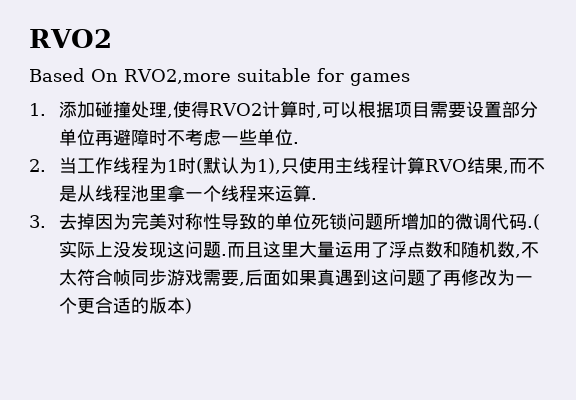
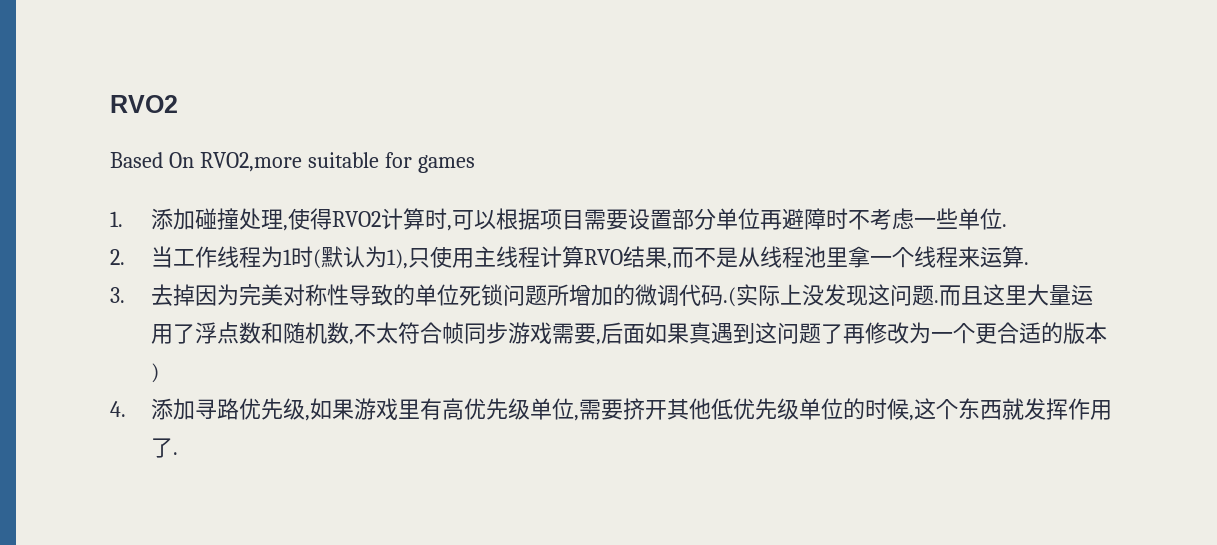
(193, 306) none -> [110,398,1112,421] [150,438,178,458] // 4.添加寻路优先级,如果游戏里有高优先级单位,需要挤开其他低优先级单位的时候,这个东西就发挥作用了.

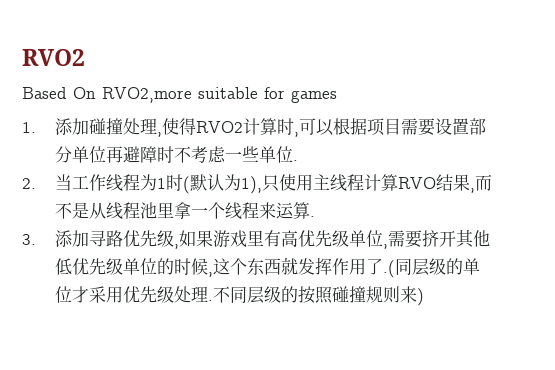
[150,284,1093,307] [150,322,1107,345] [150,363,159,383] [110,401,126,417] 去掉因为完美对称性导致的单位死锁问题所增加的微调代码.(实际上没发现这问题.而且这里大量运用了浮点数和随机数,不太符合帧同步游戏需要,后面如果真遇到这问题了再修改为一个更合适的版本) // 4. -> (36, 239) none
[172,452,178,455] . -> [382,258,480,278] [54,286,424,306] .(同层级的单位才采用优先级处理.不同层级的按照碰撞规则来)

